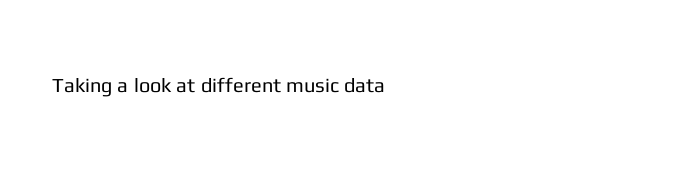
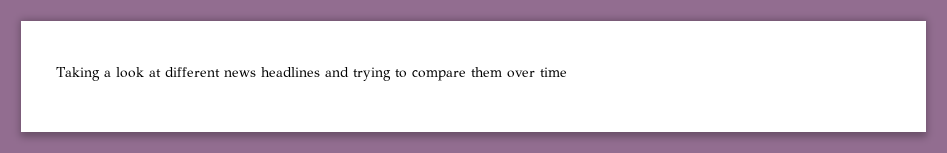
[286,78,386,93] music data -> [223,67,567,81] news headlines and trying to compare them over time

